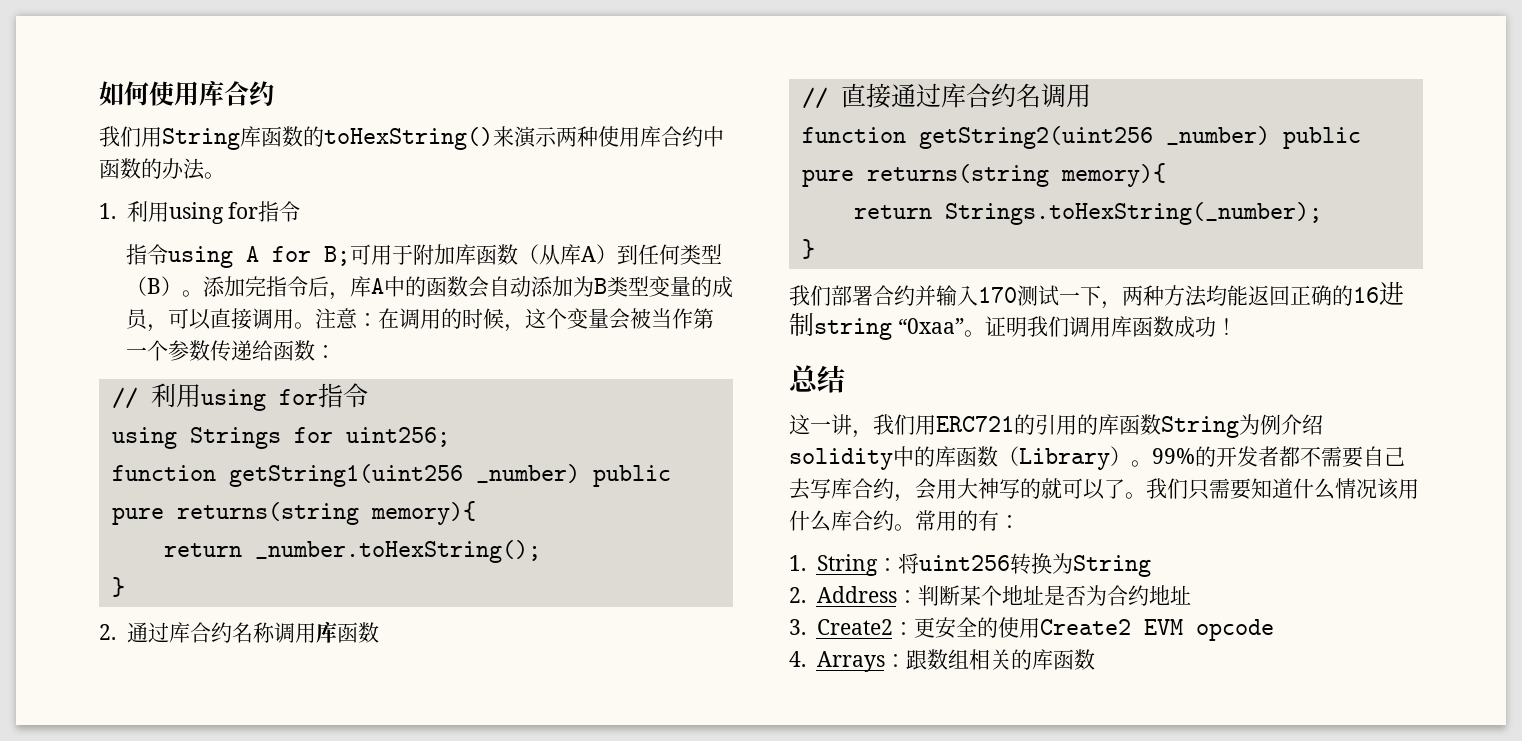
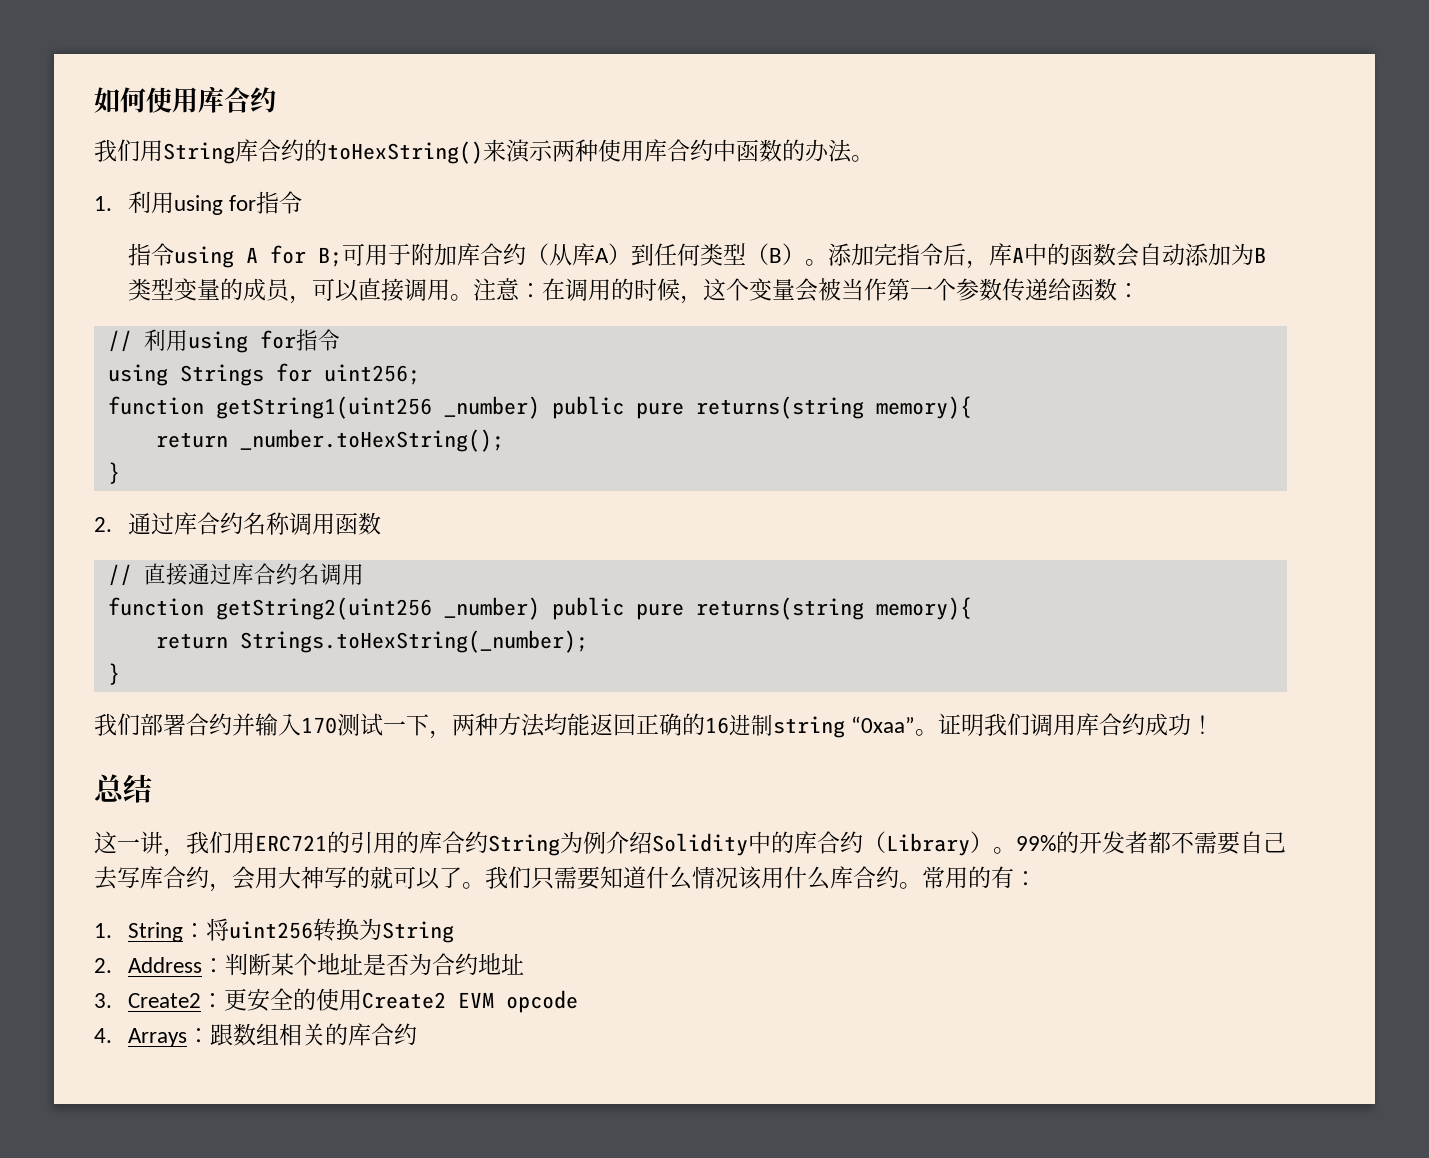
[261,126,303,147] 函数 -> [258,139,304,162] 合约
[475,244,518,265] 函数 -> [479,243,526,266] 合约
[315,621,337,643] 库 -> (335, 524) none
[1131,316,1174,337] 函数 -> [1099,713,1146,736] 合约
[1119,414,1161,435] 函数 -> [442,831,488,854] 合约
[789,446,998,470] solidity中的库函数 -> [652,831,863,856] Solidity中的库合约
[1052,649,1095,670] 函数 -> [370,1023,417,1046] 合约

